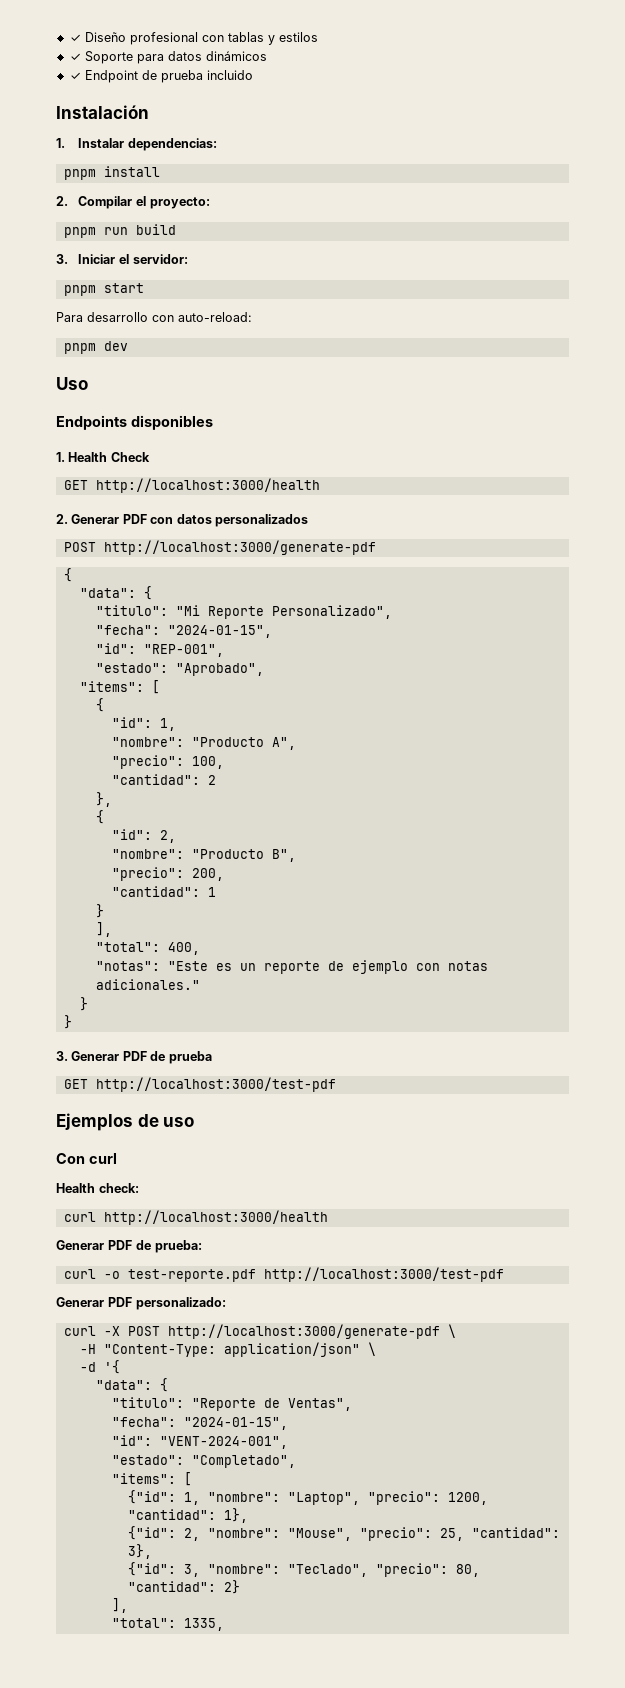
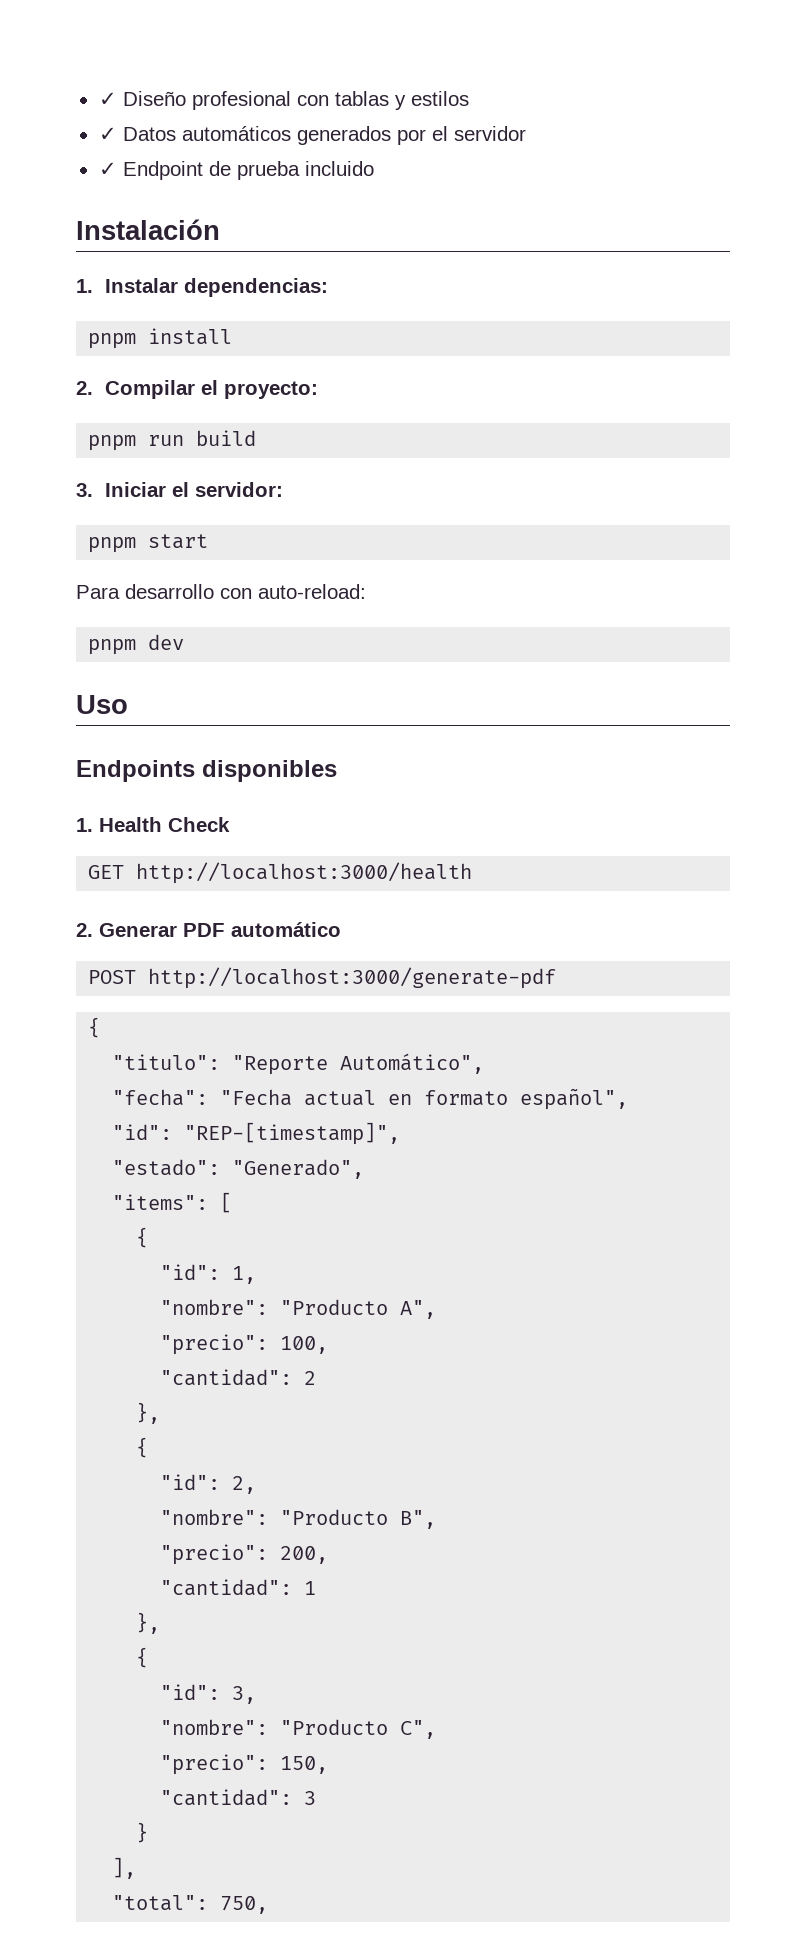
[84,51,267,64] Soporte para datos dinámicos -> [122,126,526,145] Datos automáticos generados por el servidor
[150,514,308,527] con datos personalizados -> [231,922,341,937] automático
[79,586,152,600] [95,605,392,619] [95,625,272,638] [95,643,224,657] [95,663,264,676] // "data": { // "titulo": "Mi Reporte Personalizado", // "fecha": "2024-01-15", // "id": "REP-001", // "estado": "Aprobado", -> [112,1053,485,1075] [112,1088,629,1110] [112,1122,401,1145] [112,1159,365,1179] // "titulo": "Reporte Automático", // "fecha": "Fecha actual en formato español", // "id": "REP-[timestamp]", // "estado": "Generado",
[95,904,104,918] [95,922,112,937] [95,942,200,955] [95,960,488,974] [95,979,200,990] [79,997,88,1011] [63,1015,72,1029] [56,1051,212,1064] [63,1077,336,1092] [56,1113,195,1131] [56,1153,117,1164] [56,1183,139,1193] [63,1210,328,1225] [56,1240,202,1253] [63,1267,504,1282] [56,1297,226,1310] [63,1324,456,1339] [79,1342,376,1357] [79,1360,120,1374] [95,1378,168,1392] [111,1397,352,1411] [111,1417,288,1430] [111,1435,288,1449] [111,1455,296,1468] [111,1472,192,1486] [127,1490,488,1505] [127,1508,248,1523] [127,1526,560,1541] [127,1544,152,1559] [127,1562,480,1577] [127,1580,240,1594] [111,1598,128,1613] [111,1618,224,1631] } // ], // "total": 400, // "notas": "Este es un reporte de ejemplo con notas adicionales." // } // } // 3. Generar PDF de prueba // GET http://localhost:3000/test-pdf // Ejemplos de uso // Con curl // Health check: // curl http://localhost:3000/health // Generar PDF de prueba: // curl -o test-reporte.pdf http://localhost:3000/test-pdf // Generar PDF personalizado: // curl -X POST http://localhost:3000/generate-pdf \ // -H "Content-Type: application/json" \ // -d '{ // "data": { // "titulo": "Reporte de Ventas", // "fecha": "2024-01-15", // "id": "VENT-2024-001", // "estado": "Completado", // "items": [ // {"id": 1, "nombre": "Laptop", "precio": 1200, "cantidad": 1}, // {"id": 2, "nombre": "Mouse", "precio": 25, "cantidad": 3}, // {"id": 3, "nombre": "Teclado", "precio": 80, "cantidad": 2} // ], // "total": 1335, -> [136,1612,161,1634] [136,1647,149,1668] [160,1684,257,1704] [160,1719,437,1739] [160,1754,329,1775] [160,1789,317,1806] [136,1822,149,1843] [112,1857,137,1879] [112,1895,269,1914] }, // { // "id": 3, // "nombre": "Producto C", // "precio": 150, // "cantidad": 3 // } // ], // "total": 750,

